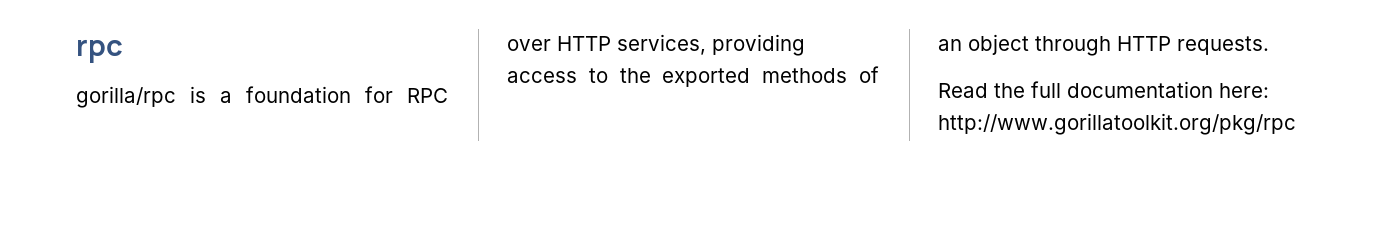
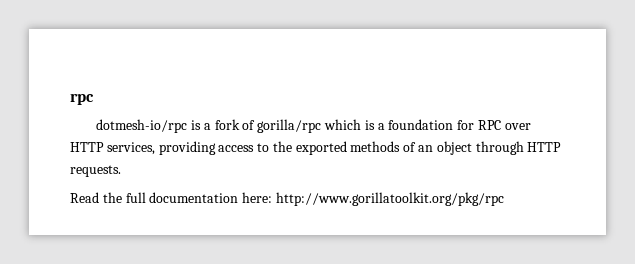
[76,86,176,108] gorilla/rpc -> [96,119,361,133] dotmesh-io/rpc is a fork of gorilla/rpc which

